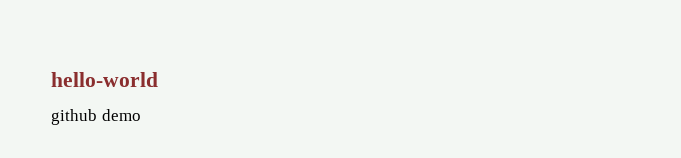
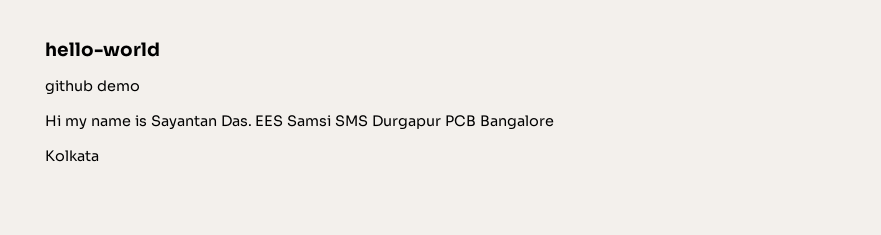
(141, 115) none -> [45,115,555,130] [45,150,99,162] // Hi my name is Sayantan Das. EES Samsi SMS Durgapur PCB Bangalore // Kolkata

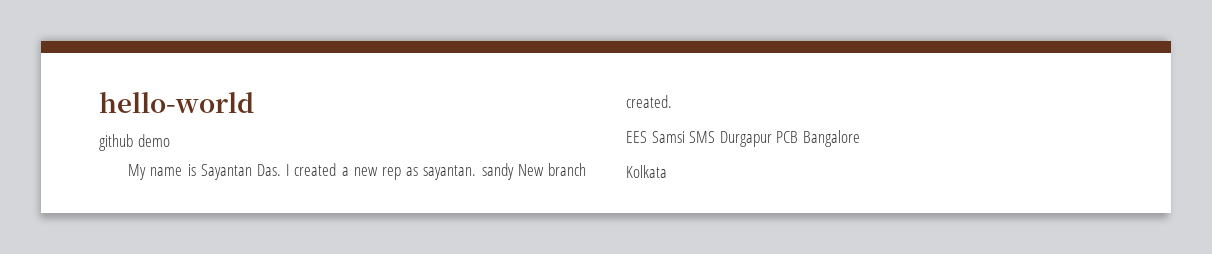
[45,115,87,130] Hi my -> [128,164,147,180] My
(252, 121) none -> [286,163,586,180] [626,95,672,108] I created a new rep as sayantan. sandy New branch created. //

